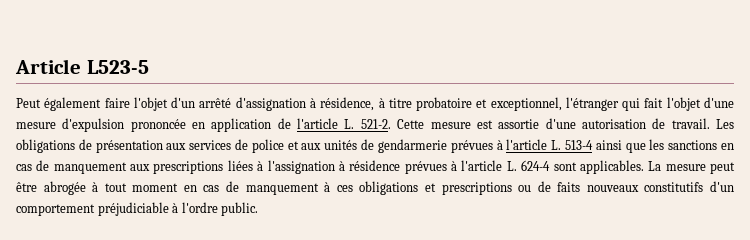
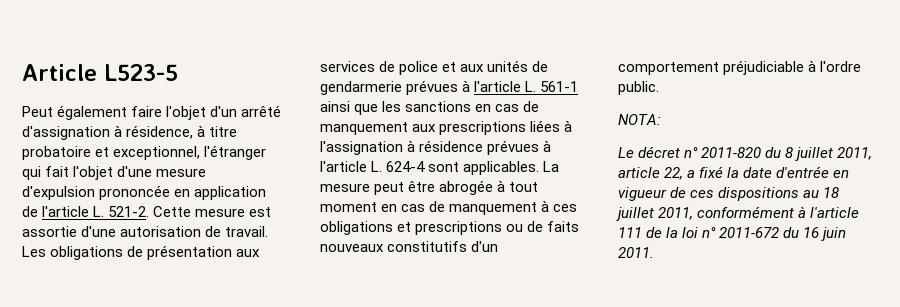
[564,140,593,150] 513-4 -> [540,81,579,92] 561-1
(259, 209) none -> [618,114,661,125] [618,146,873,161] [618,166,850,180] [618,187,840,201] [616,206,860,221] [618,227,847,241] [618,247,654,258] // NOTA: // Le décret n° 2011-820 du 8 juillet 2011, article 22, a fixé la date d'entrée en vigueur de ces dispositions au 18 juillet 2011, conformément à l'article 111 de la loi n° 2011-672 du 16 juin 2011.

